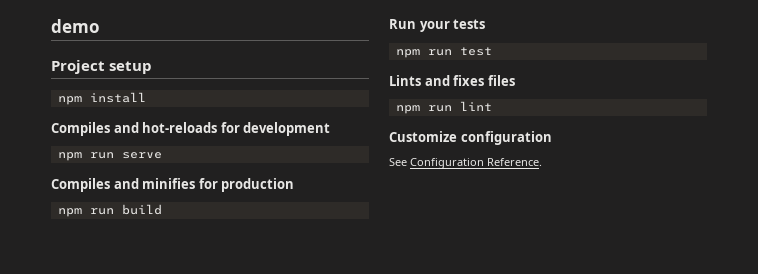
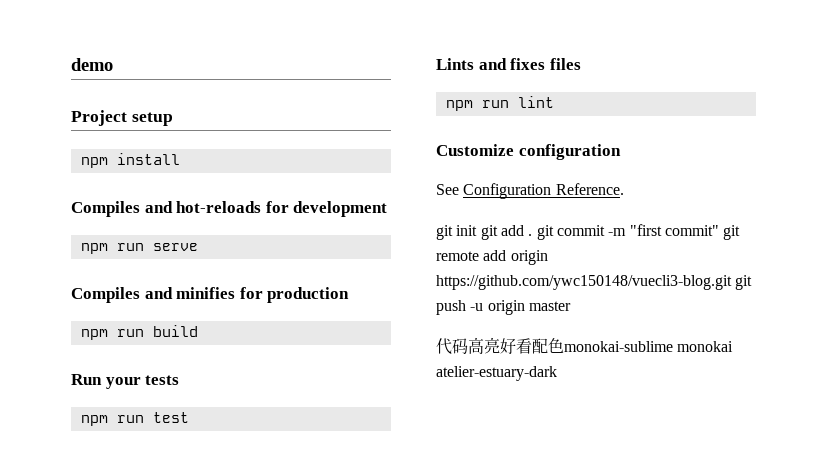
(542, 162) none -> [436,224,741,240] [436,250,548,265] [436,275,753,290] [436,300,571,315] [436,337,734,355] [436,366,557,381] // git init git add . git commit -m "first commit" git remote add origin https://github.com/ywc150148/vuecli3-blog.git git push -u origin master // 代码高亮好看配色monokai-sublime monokai atelier-estuary-dark

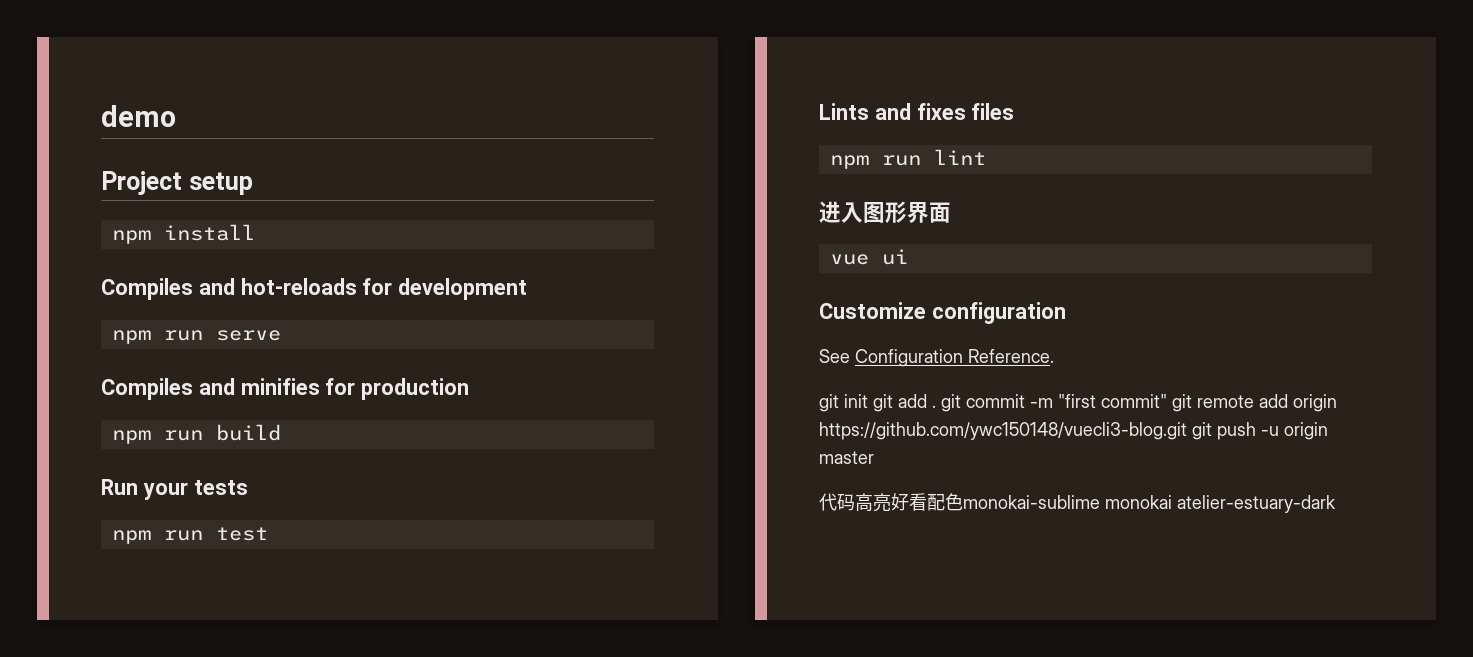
(554, 102) none -> [819,201,951,223] [829,249,908,265] // 进入图形界面 // vue ui

